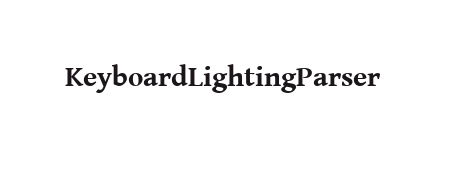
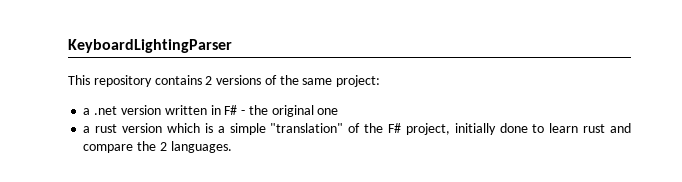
(380, 78) none -> [68,75,381,87] [83,105,339,117] [83,123,632,135] [83,141,232,153] // This repository contains 2 versions of the same project: // a .net version written in F# - the original one // a rust version which is a simple "translation" of the F# project, initially done to learn rust and compare the 2 languages.

